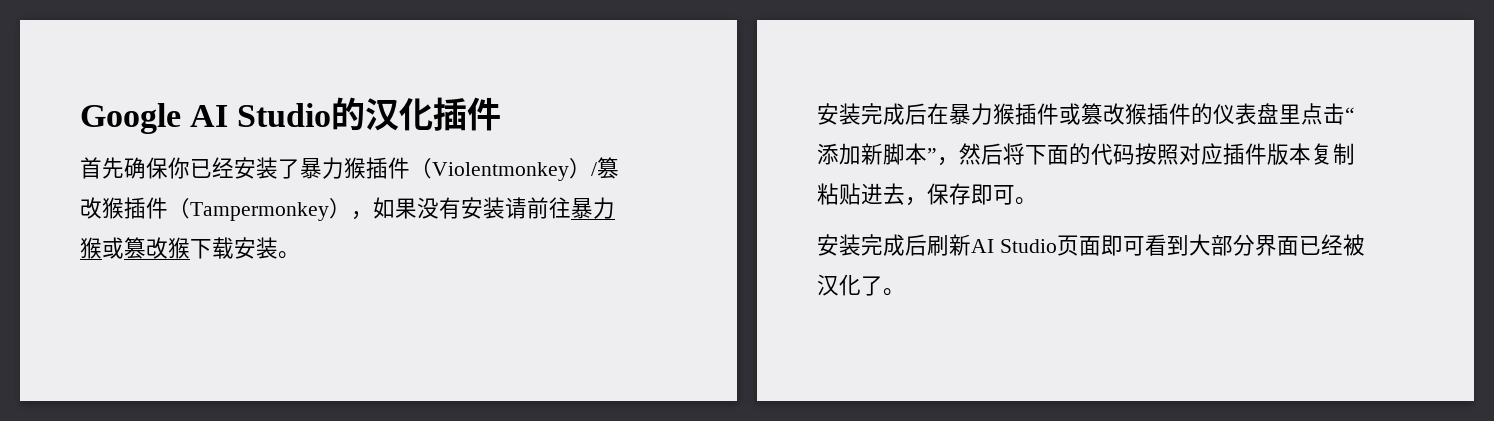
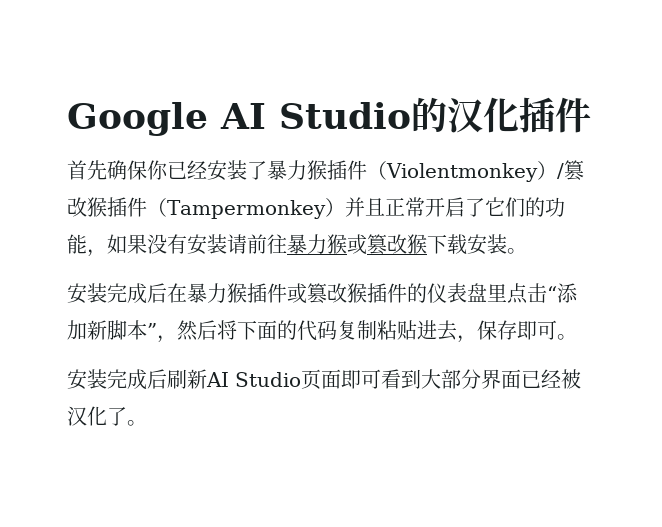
(351, 208) none -> [344,197,565,217] [67,234,87,254] 并且正常开启了它们的功能
[1135,143,1311,165] 按照对应插件版本 -> (337, 330) none

